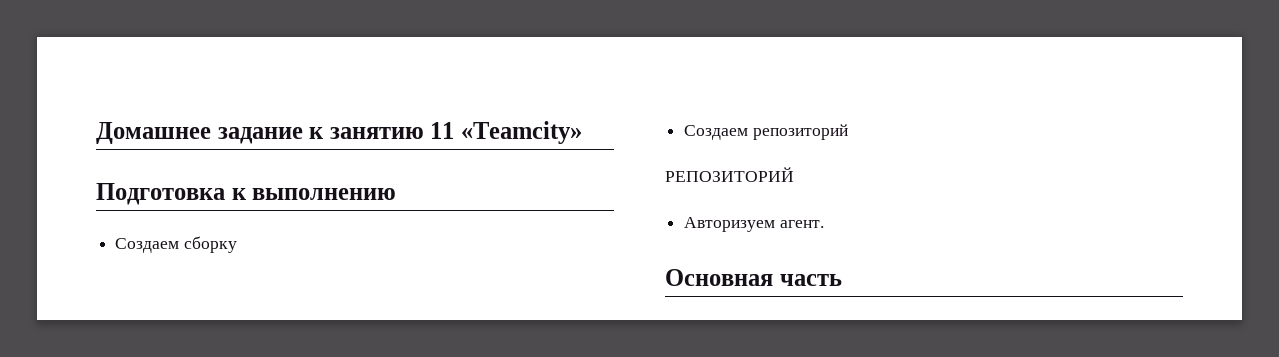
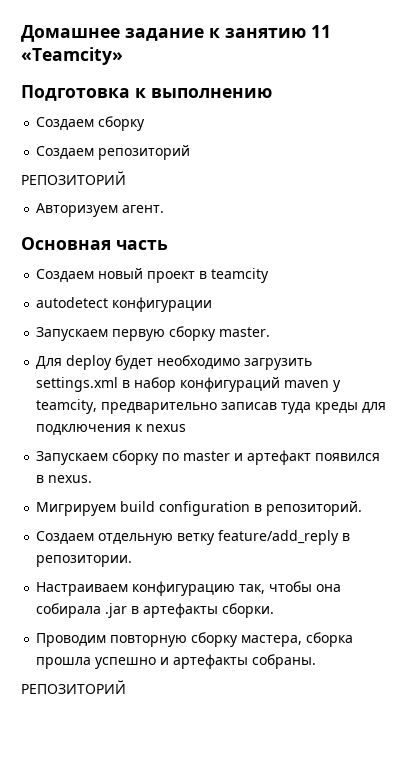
(842, 280) none -> [36,268,270,283] [36,297,213,312] [36,326,271,341] [36,355,313,370] [36,377,342,392] [36,399,387,414] [36,424,187,435] [36,450,381,465] [36,475,93,483] [36,501,363,516] [36,530,351,545] [36,555,133,567] [36,581,342,596] [36,603,275,618] [36,632,354,647] [36,654,317,669] [21,680,126,694] // Создаем новый проект в teamcity // autodetect конфигурации // Запускаем первую сборку master. // Для deploy будет необходимо загрузить settings.xml в набор конфигураций maven у teamcity, предварительно записав туда креды для подключения к nexus // Запускаем сборку по master и артефакт появился в nexus. // Мигрируем build configuration в репозиторий. // Создаем отдельную ветку feature/add_reply в репозитории. // Настраиваем конфигурацию так, чтобы она собирала .jar в артефакты сборки. // Проводим повторную сборку мастера, сборка прошла успешно и артефакты собраны. // РЕПОЗИТОРИЙ

